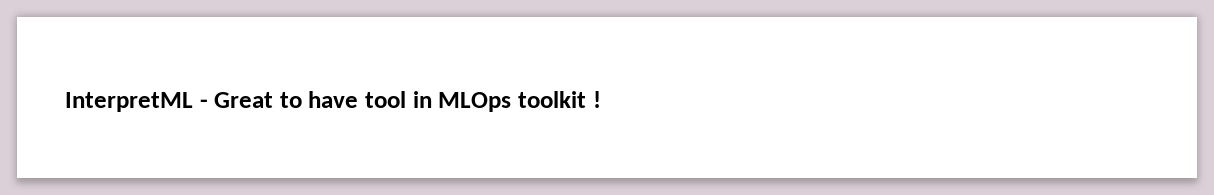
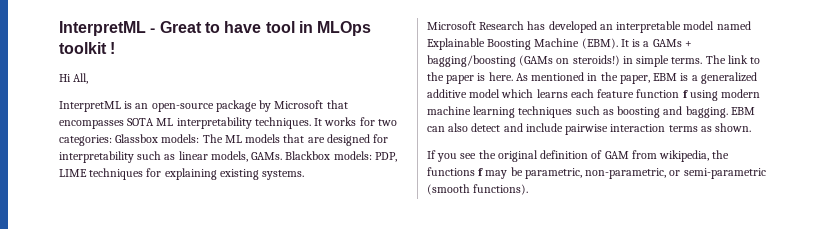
(601, 99) none -> [59,73,89,84] [59,100,348,112] [59,117,397,129] [59,134,389,146] [59,151,397,163] [59,168,305,180] [427,21,751,33] [427,38,692,50] [427,55,761,67] [427,72,757,84] [427,89,761,101] [427,106,755,118] [427,123,752,135] [427,150,730,162] [427,167,766,179] [427,184,529,195] // Hi All, // InterpretML is an open-source package by Microsoft that encompasses SOTA ML interpretability techniques. It works for two categories: Glassbox models: The ML models that are designed for interpretability such as linear models, GAMs. Blackbox models: PDP, LIME techniques for explaining existing systems. // Microsoft Research has developed an interpretable model named Explainable Boosting Machine (EBM). It is a GAMs + bagging/boosting (GAMs on steroids!) in simple terms. The link to the paper is here. As mentioned in the paper, EBM is a generalized additive model which learns each feature function f using modern machine learning techniques such as boosting and bagging. EBM can also detect and include pairwise interaction terms as shown. // If you see the original definition of GAM from wikipedia, the functions f may be parametric, non-parametric, or semi-parametric (smooth functions).

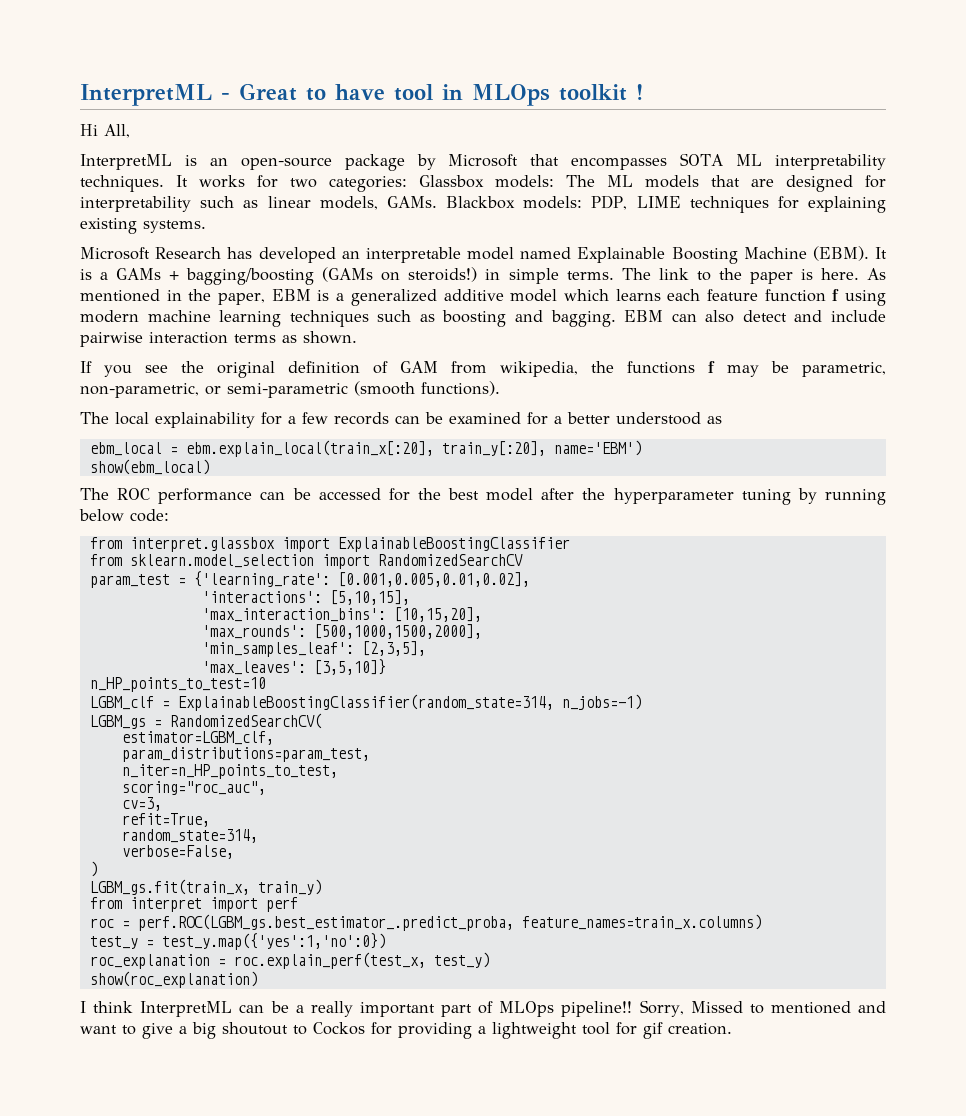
(529, 189) none -> [80,412,722,428] [89,440,642,457] [89,459,210,475] [80,488,886,505] [79,509,169,522] [89,537,570,552] [89,554,523,569] [89,571,530,588] [201,590,410,605] [201,607,482,622] [201,624,482,639] [201,641,426,657] [201,659,386,675] [89,677,266,692] [89,694,642,711] [89,713,322,729] [121,731,274,745] [121,747,370,762] [121,764,338,779] [121,781,266,795] [121,797,162,811] [121,813,210,827] [121,829,258,843] [121,845,234,859] [89,861,98,877] [89,879,322,895] [89,897,298,912] [89,914,762,931] [89,933,386,950] [89,952,490,969] [89,971,258,988] [80,1000,886,1017] [80,1022,732,1039] // The local explainability for a few records can be examined for a better understood as // ebm_local = ebm.explain_local(train_x[:20], train_y[:20], name='EBM') // show(ebm_local) // The ROC performance can be accessed for the best model after the hyperparameter tuning by running below code: // from interpret.glassbox import ExplainableBoostingClassifier // from sklearn.model_selection import RandomizedSearchCV // param_test = {'learning_rate': [0.001,0.005,0.01,0.02], // 'interactions': [5,10,15], // 'max_interaction_bins': [10,15,20], // 'max_rounds': [500,1000,1500,2000], // 'min_samples_leaf': [2,3,5], // 'max_leaves': [3,5,10]} // n_HP_points_to_test=10 // LGBM_clf = ExplainableBoostingClassifier(random_state=314, n_jobs=-1) // LGBM_gs = RandomizedSearchCV( // estimator=LGBM_clf, // param_distributions=param_test, // n_iter=n_HP_points_to_test, // scoring="roc_auc", // cv=3, // refit=True, // random_state=314, // verbose=False, // ) // LGBM_gs.fit(train_x, train_y) // from interpret import perf // roc = perf.ROC(LGBM_gs.best_estimator_.predict_proba, feature_names=train_x.columns) // test_y = test_y.map({'yes':1,'no':0}) // roc_explanation = roc.explain_perf(test_x, test_y) // show(roc_explanation) // I think InterpretML can be a really important part of MLOps pipeline!! Sorry, Missed to mentioned and want to give a big shoutout to Cockos for providing a lightweight tool for gif creation.

